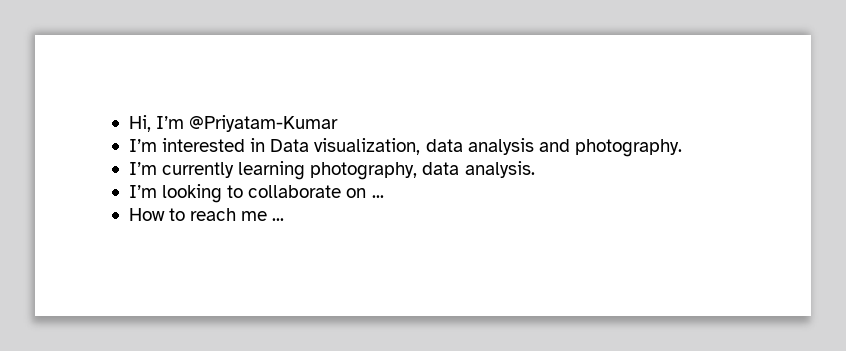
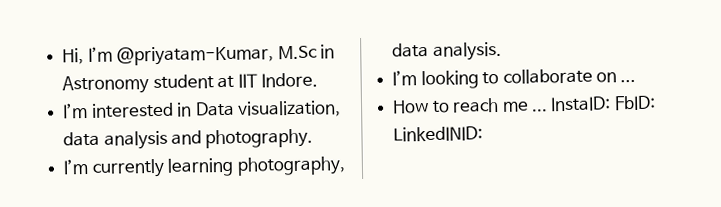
[189,115,339,132] @Priyatam-Kumar -> [116,44,335,66] [62,72,318,95] @priyatam-Kumar, M.Sc in Astronomy student at IIT Indore.
(285, 219) none -> [550,95,656,112] [393,126,484,142] InstaID: FbID: LinkedINID:

